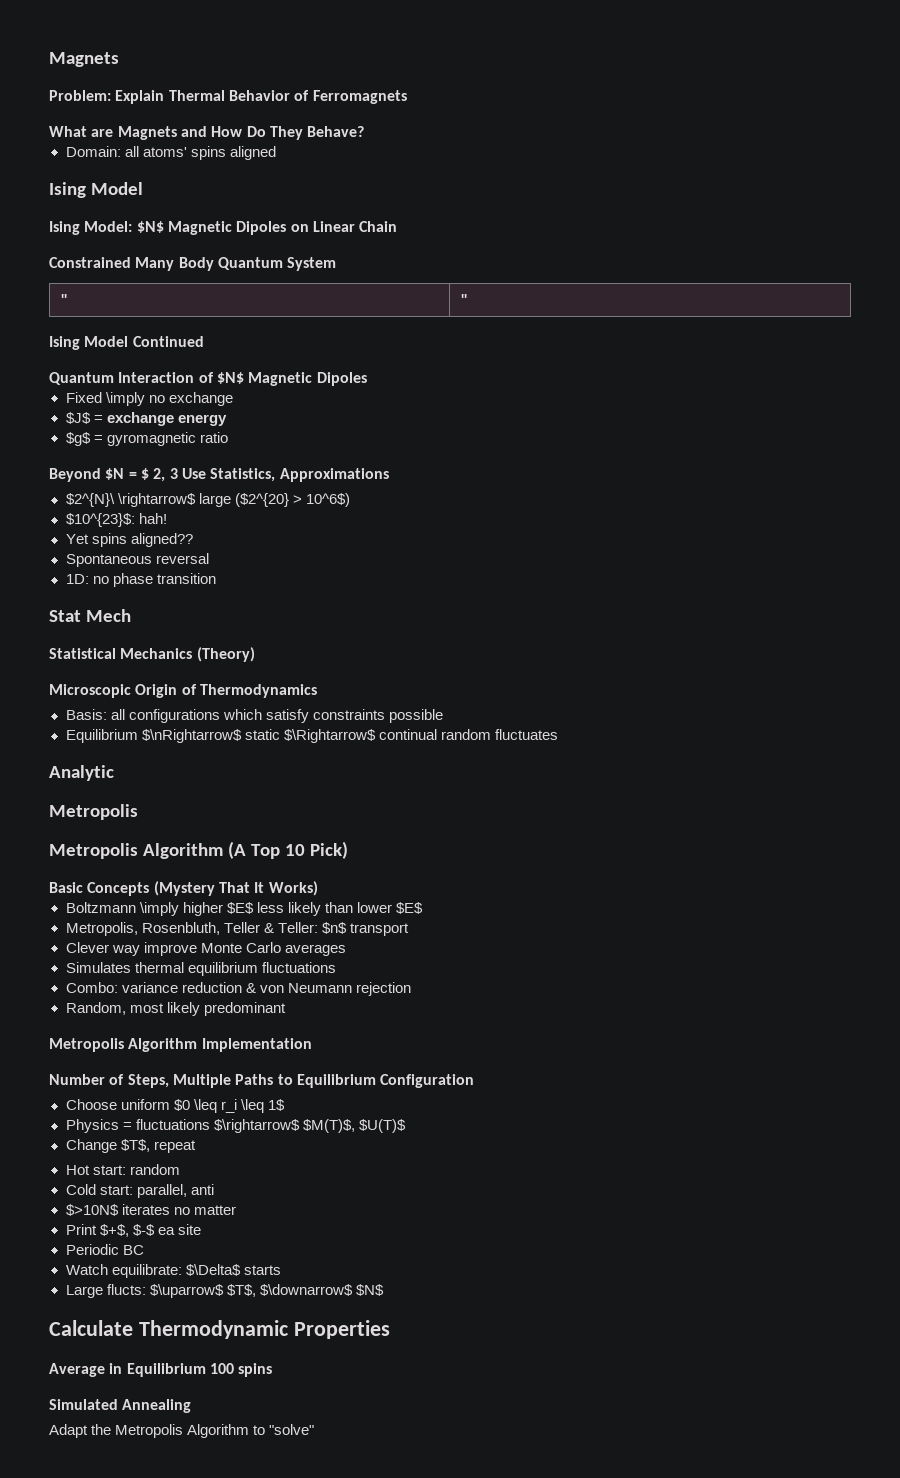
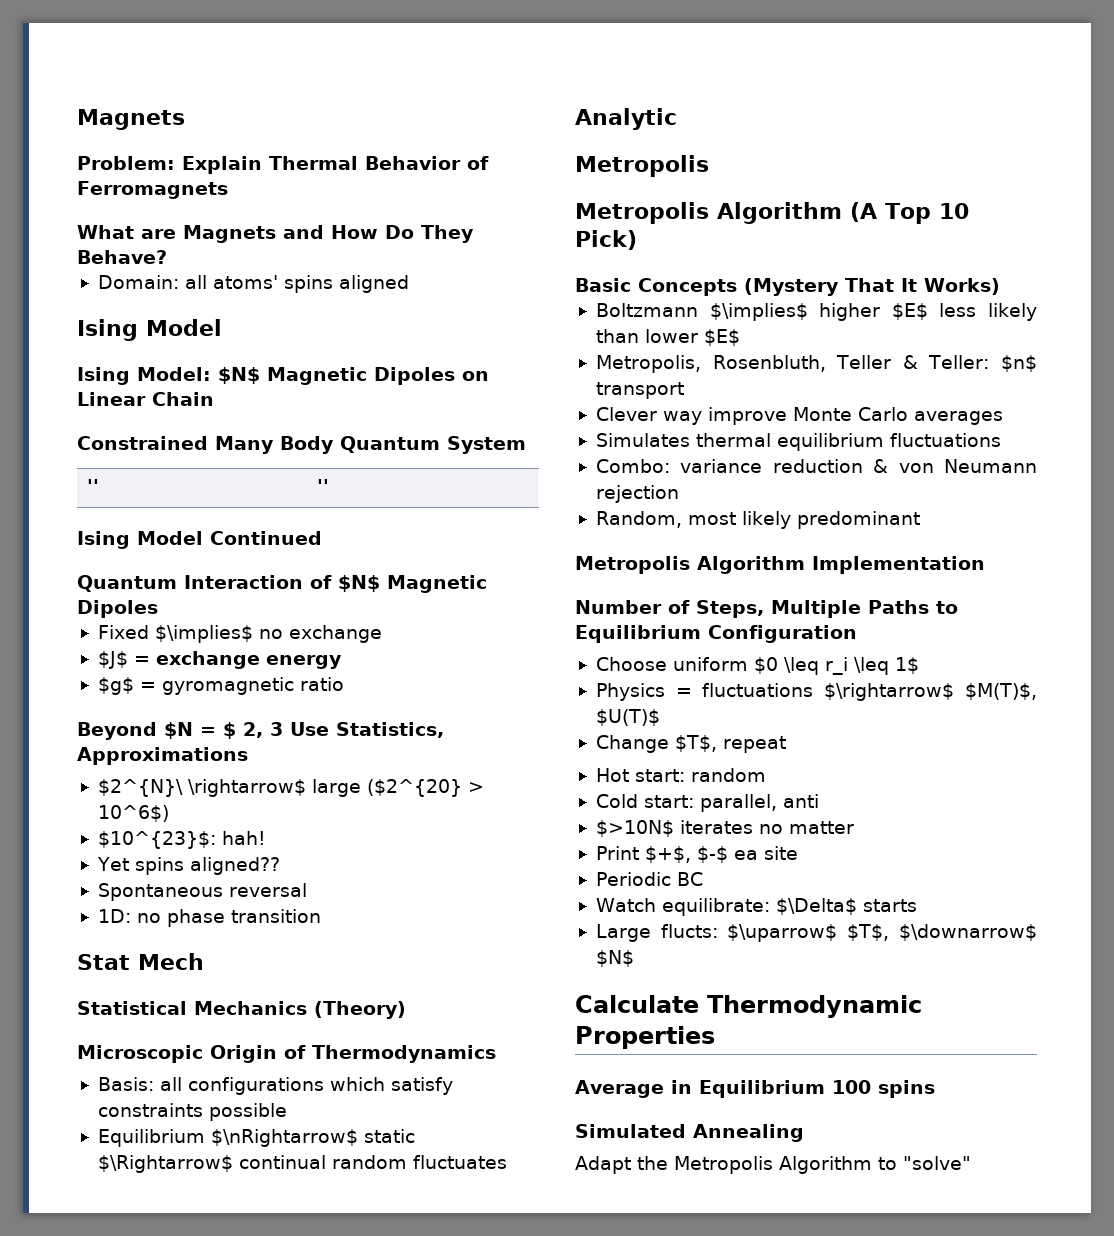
[105,392,145,406] \imply -> [154,625,253,643] $\implies$
[139,902,179,916] \imply -> [709,303,808,321] $\implies$

